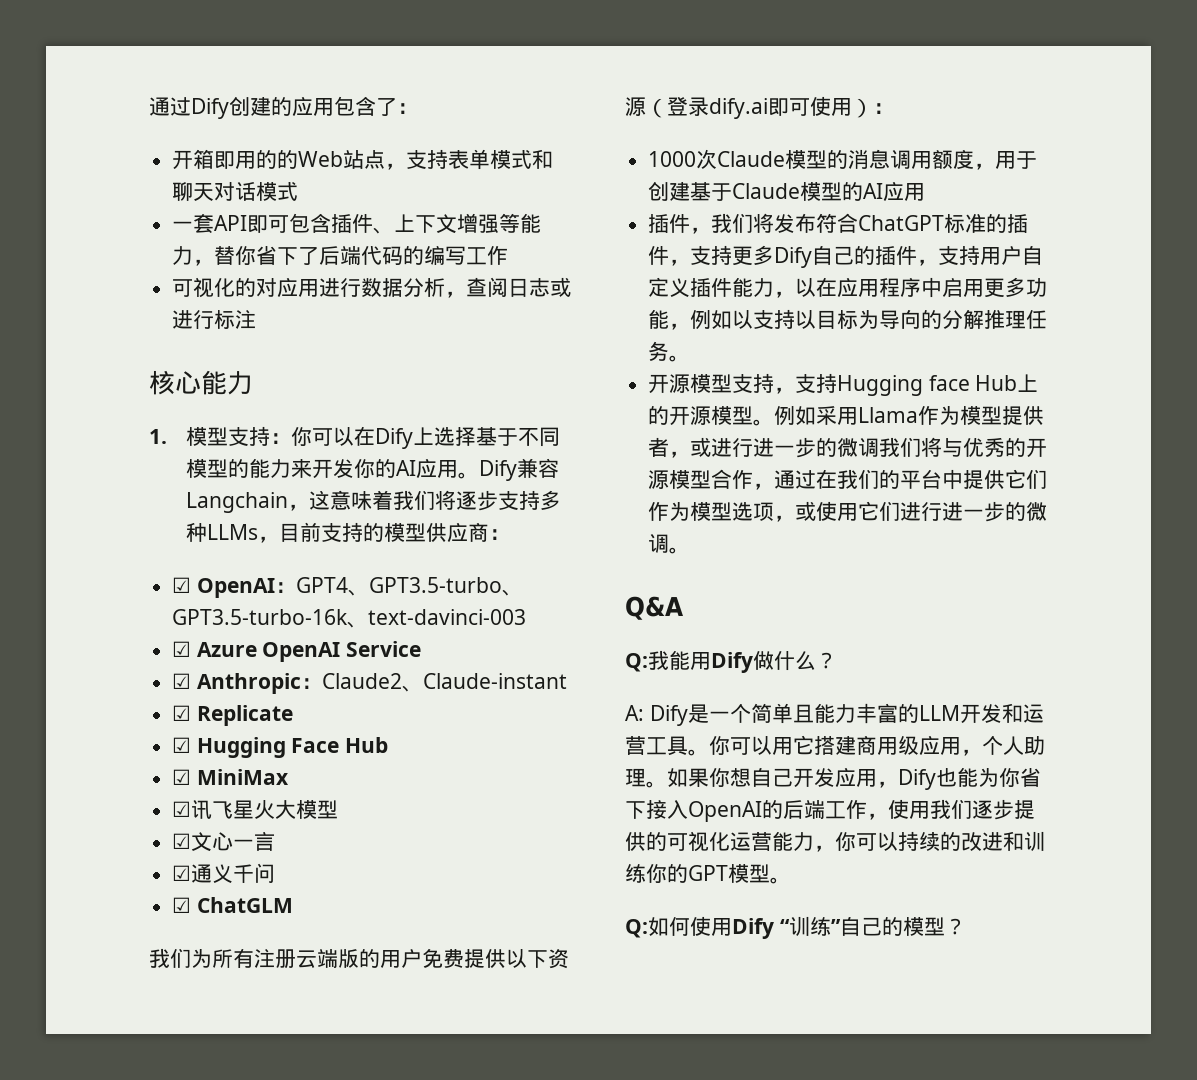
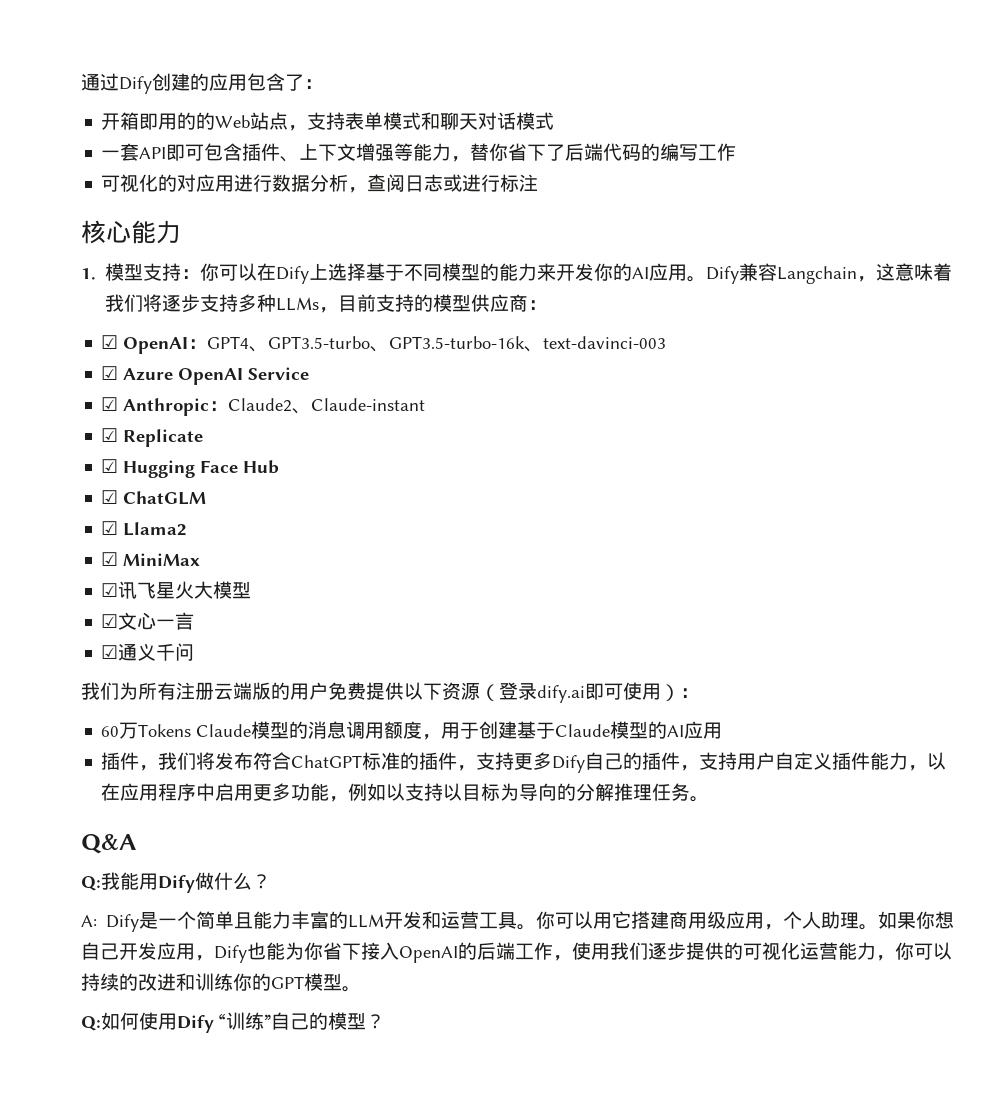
(389, 745) none -> [101,490,207,505] [101,521,188,536] // ☑ ChatGLM // ☑ Llama2
[172,897,293,913] // ☑ ChatGLM -> (195, 652) none
[648,149,718,169] 1000次 -> [101,722,192,739] 60万Tokens
[648,373,1039,396] [648,406,1045,426] [648,437,1048,458] [648,469,1048,490] [648,501,1048,522] [648,534,691,554] // 开源模型支持，支持Hugging face Hub上的开源模型。例如采用Llama作为模型提供者，或进行进一步的微调我们将与优秀的开源模型合作，通过在我们的平台中提供它们作为模型选项，或使用它们进行进一步的微调。 -> (710, 799) none

